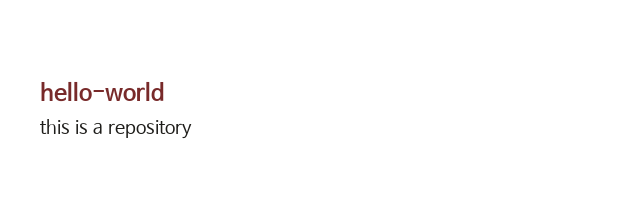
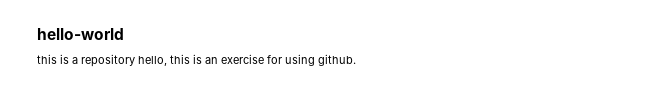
(192, 129) none -> [138,54,356,66] hello, this is an exercise for using github.

